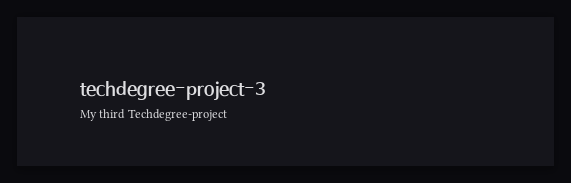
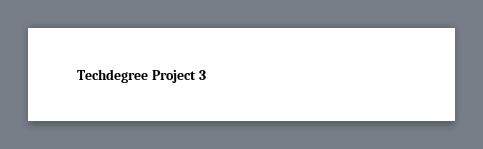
[80,81,266,101] [80,109,227,121] techdegree-project-3 // My third Techdegree-project -> [77,69,206,83] Techdegree Project 3

